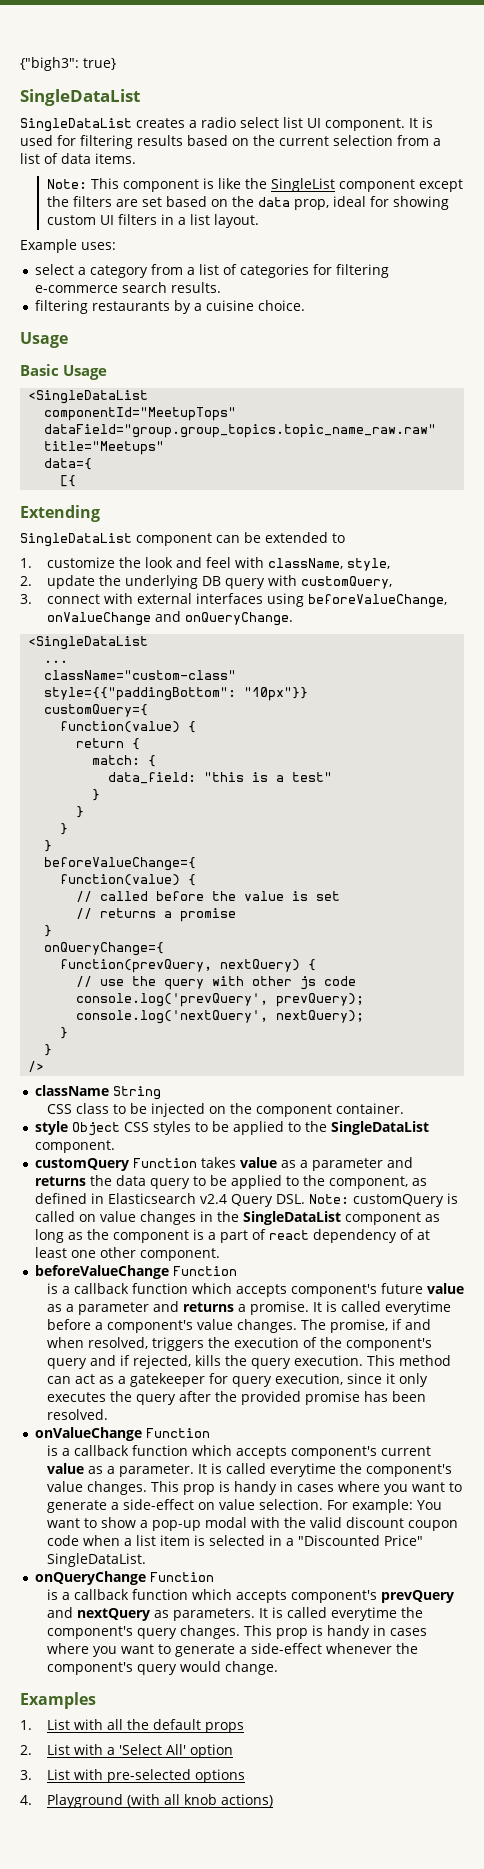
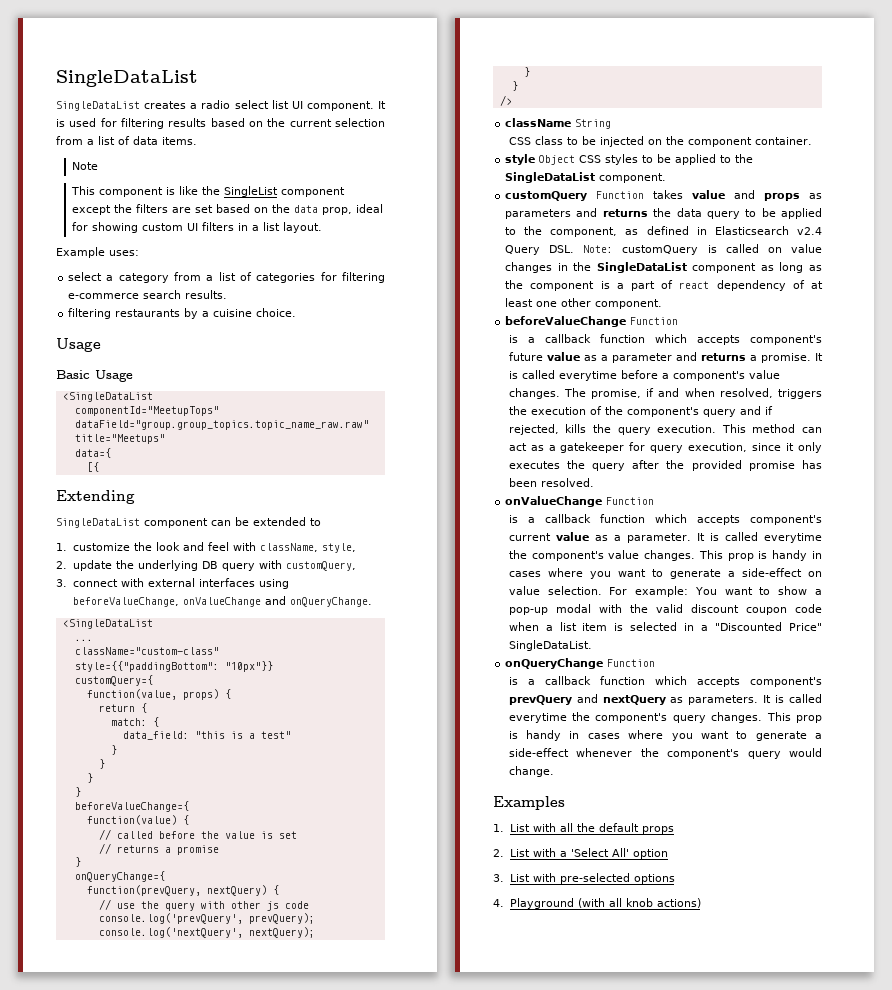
[20,57,116,71] {"bigh3": true} // -> (56, 78) none
[46,179,87,189] Note: -> [71,162,98,170] Note //
[60,721,181,733] function(value) -> [86,689,219,700] function(value, props)
[281,1158,384,1171] as a parameter -> [734,190,822,201] [505,209,572,219] and props as parameters

